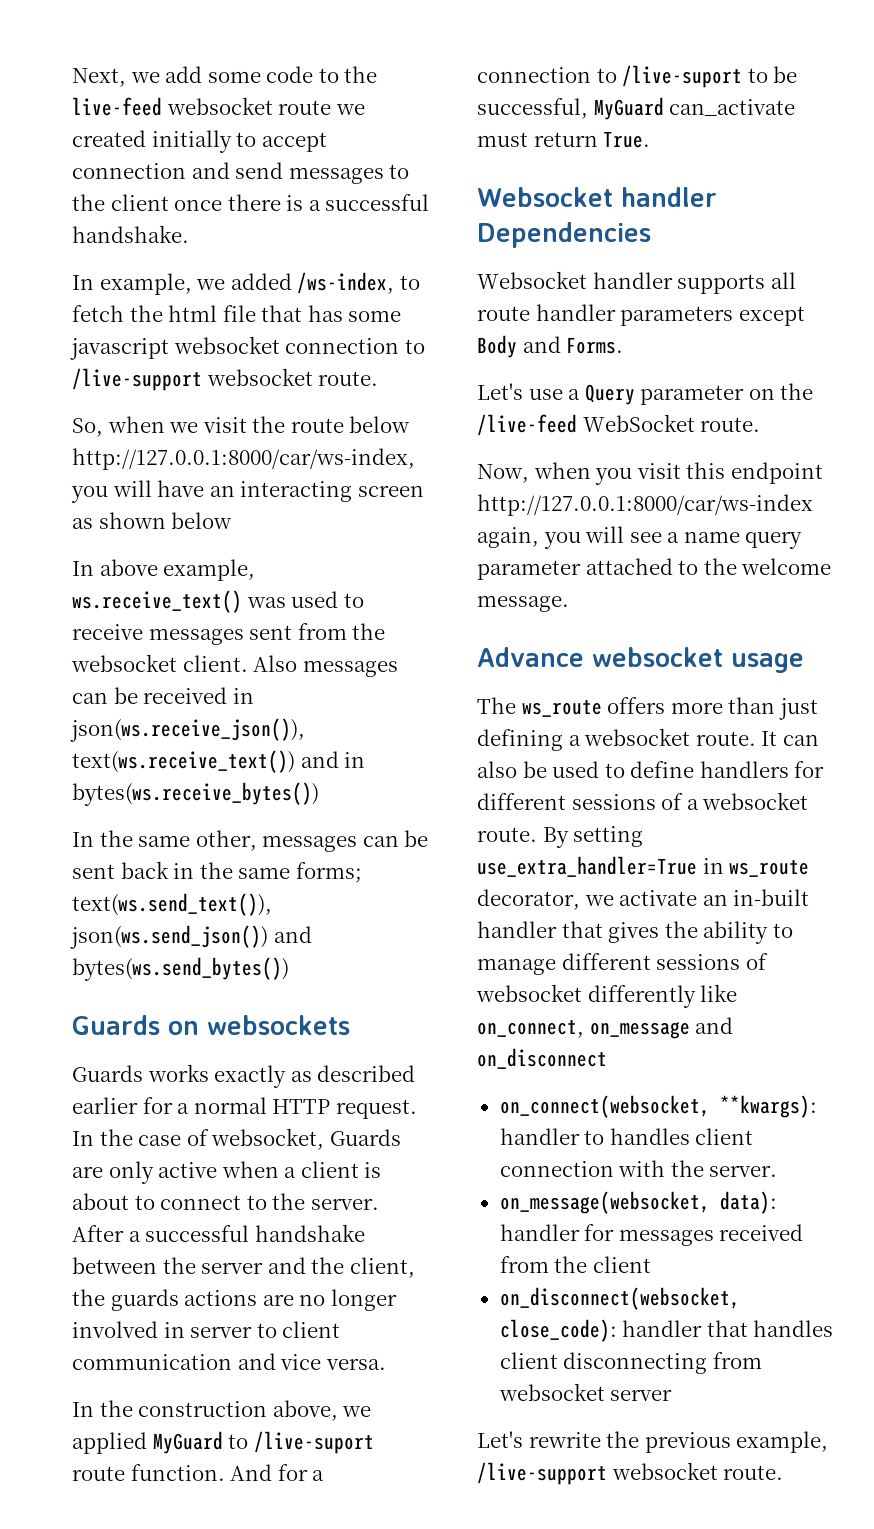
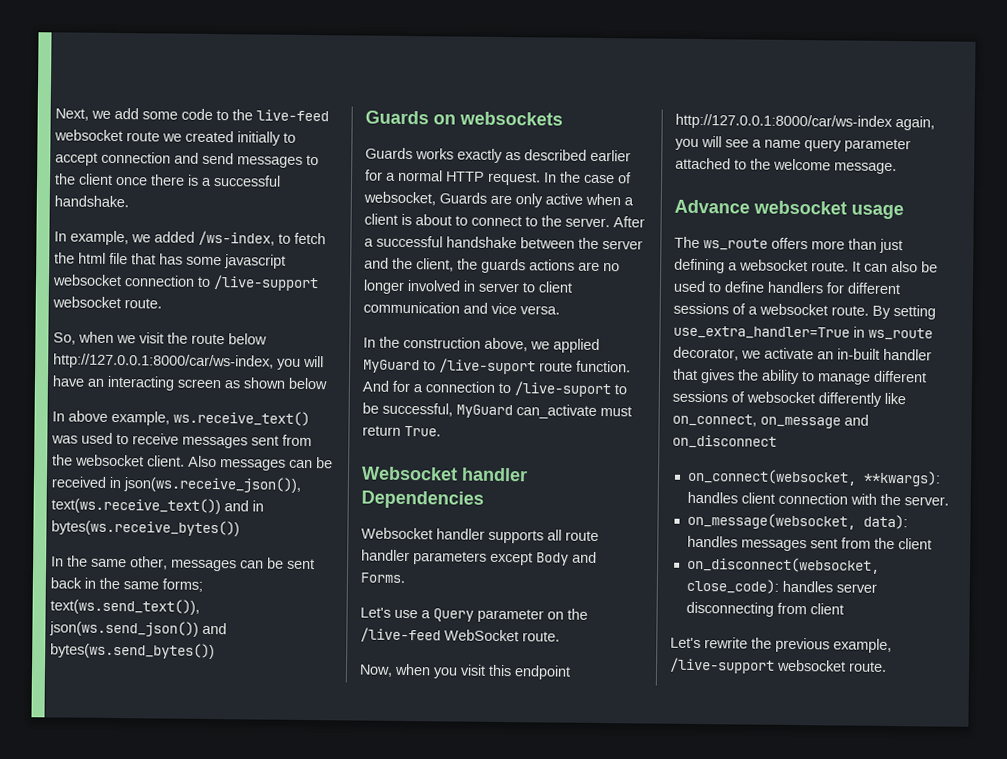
[499,1128,605,1145] handler to -> (941, 478) none
[499,1224,804,1246] handler for messages received -> [686,535,838,552] handles messages sent
[622,1320,834,1337] [499,1352,762,1374] [498,1383,673,1401] handler that handles client disconnecting from websocket server -> [781,580,877,593] [685,601,844,617] handles server disconnecting from client

